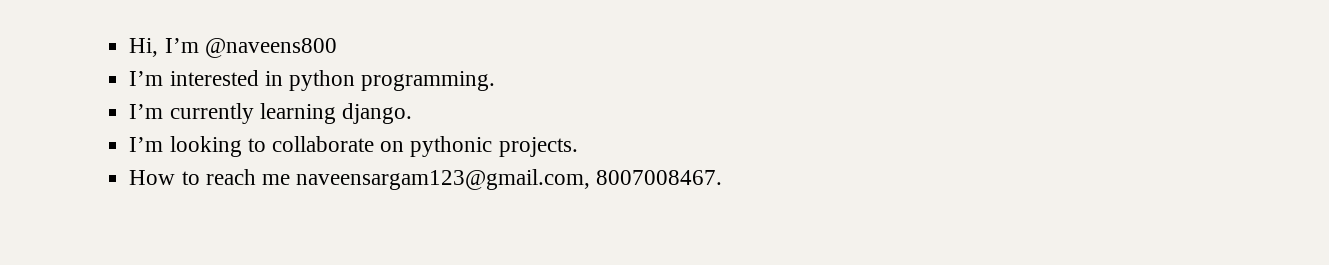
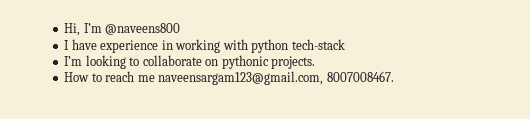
[129,70,496,91] [129,103,412,124] I’m interested in python programming. // I’m currently learning django. -> [64,39,345,53] I have experience in working with python tech-stack

